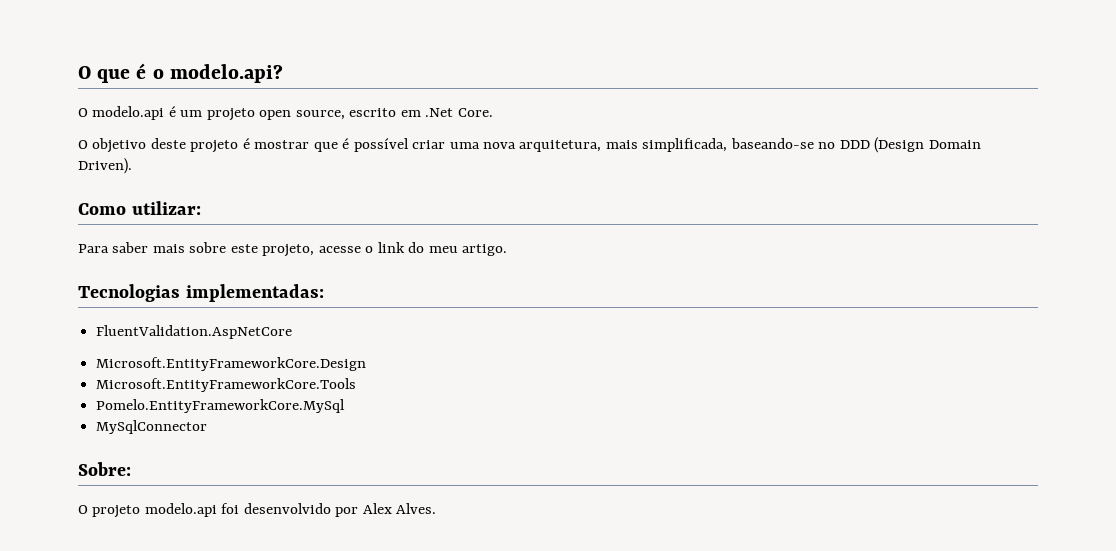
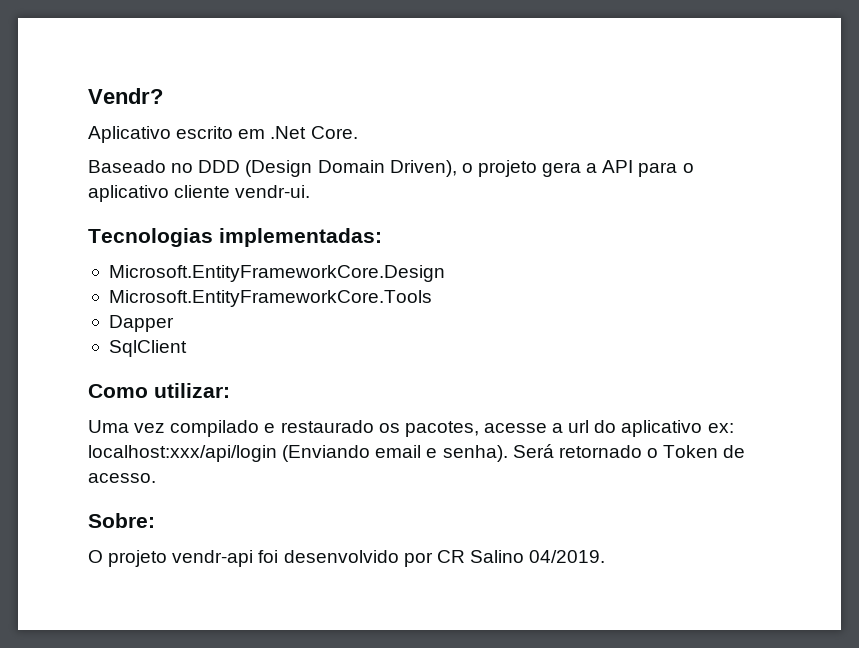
[78,63,283,83] [78,106,493,121] [78,137,981,153] [78,158,132,174] [78,201,201,215] [78,242,508,257] O que é o modelo.api? // O modelo.api é um projeto open source, escrito em .Net Core. // O objetivo deste projeto é mostrar que é possível criar uma nova arquitetura, mais simplificada, baseando-se no DDD (Design Domain Driven). // Como utilizar: // Para saber mais sobre este projeto, acesse o link do meu artigo. -> [88,88,163,104] [88,126,358,143] [88,160,694,177] [88,185,311,202] Vendr? // Aplicativo escrito em .Net Core. // Baseado no DDD (Design Domain Driven), o projeto gera a API para o aplicativo cliente vendr-ui.
[96,325,293,339] // FluentValidation.AspNetCore -> (382, 237) none
[96,399,346,413] [96,420,208,434] Pomelo.EntityFrameworkCore.MySql // MySqlConnector -> [108,315,174,332] [108,340,187,357] [88,383,230,398] [88,420,734,437] [88,444,746,462] [88,473,156,483] Dapper // SqlClient // Como utilizar: // Uma vez compilado e restaurado os pacotes, acesse a url do aplicativo ex: localhost:xxx/api/login (Enviando email e senha). Será retornado o Token de acesso.
[144,503,217,517] modelo.api -> [172,550,254,567] vendr-api
[362,503,437,514] Alex Alves. -> [436,550,606,563] CR Salino 04/2019.

